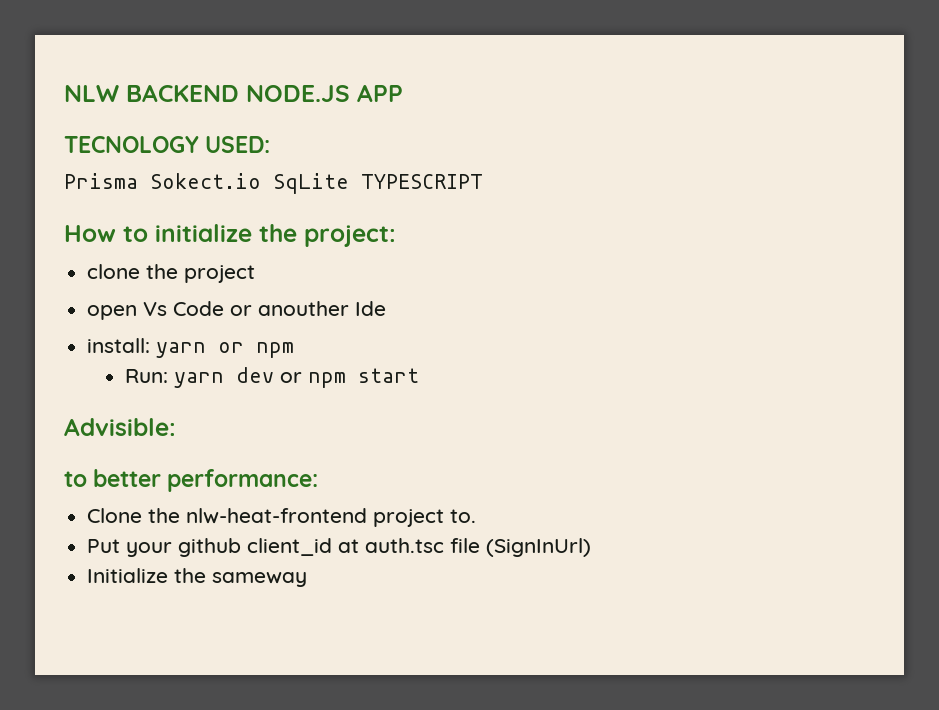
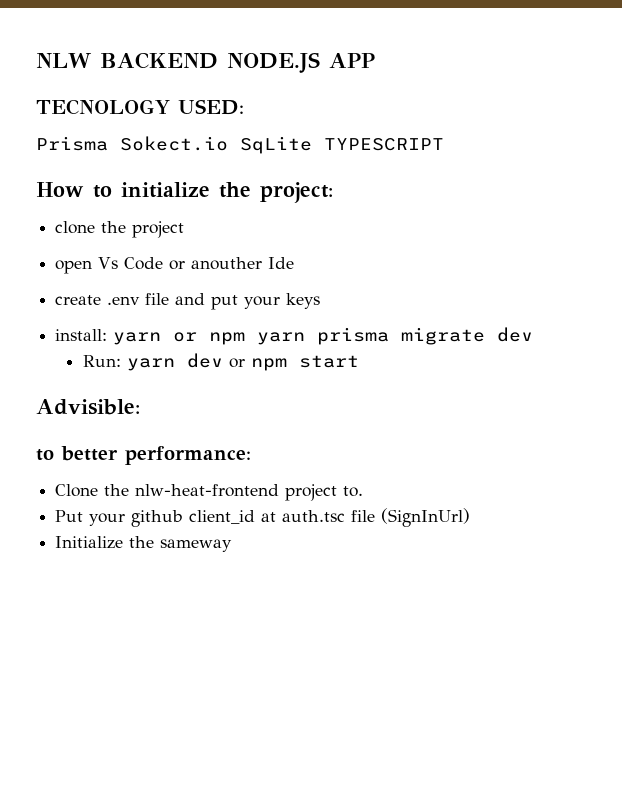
(387, 308) none -> [55,293,321,310] // create .env file and put your keys
(295, 350) none -> [257,327,534,345] yarn prisma migrate dev

